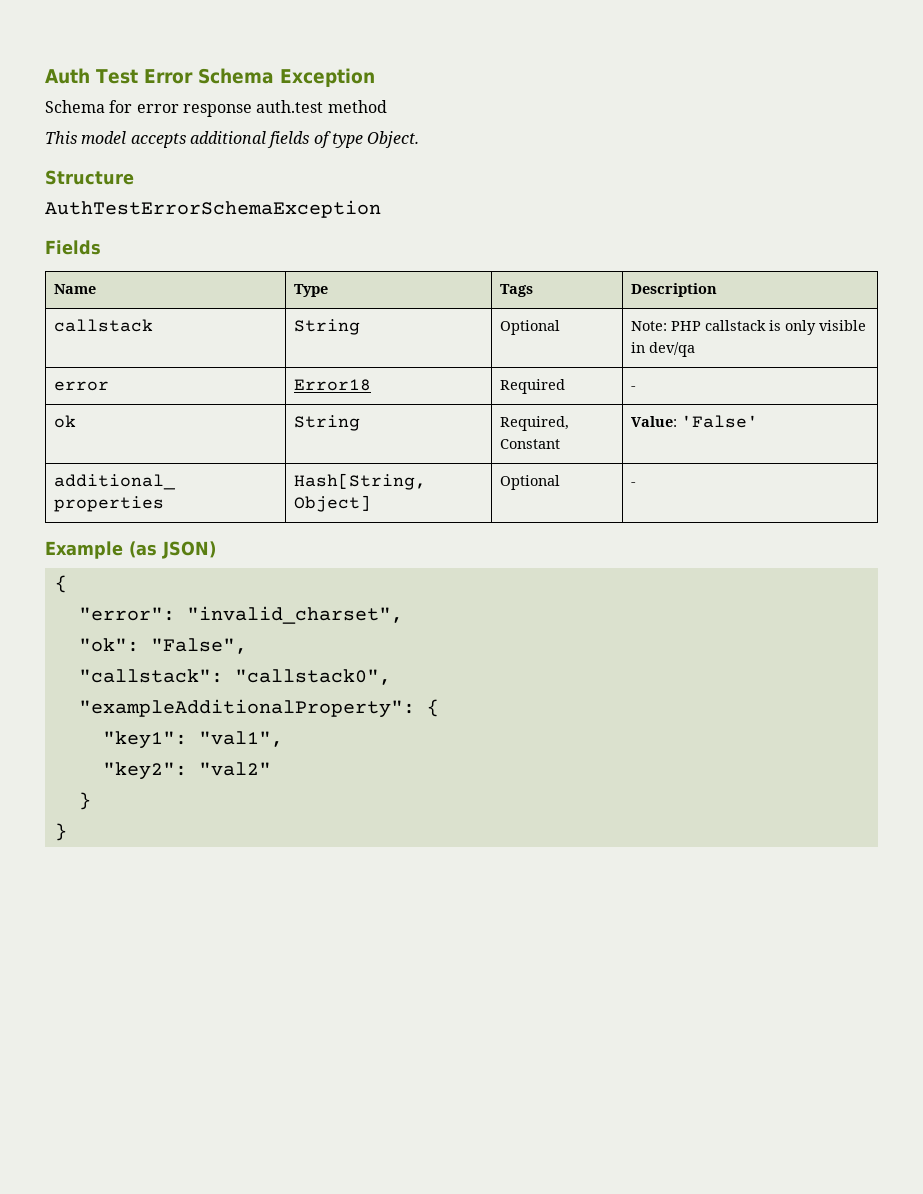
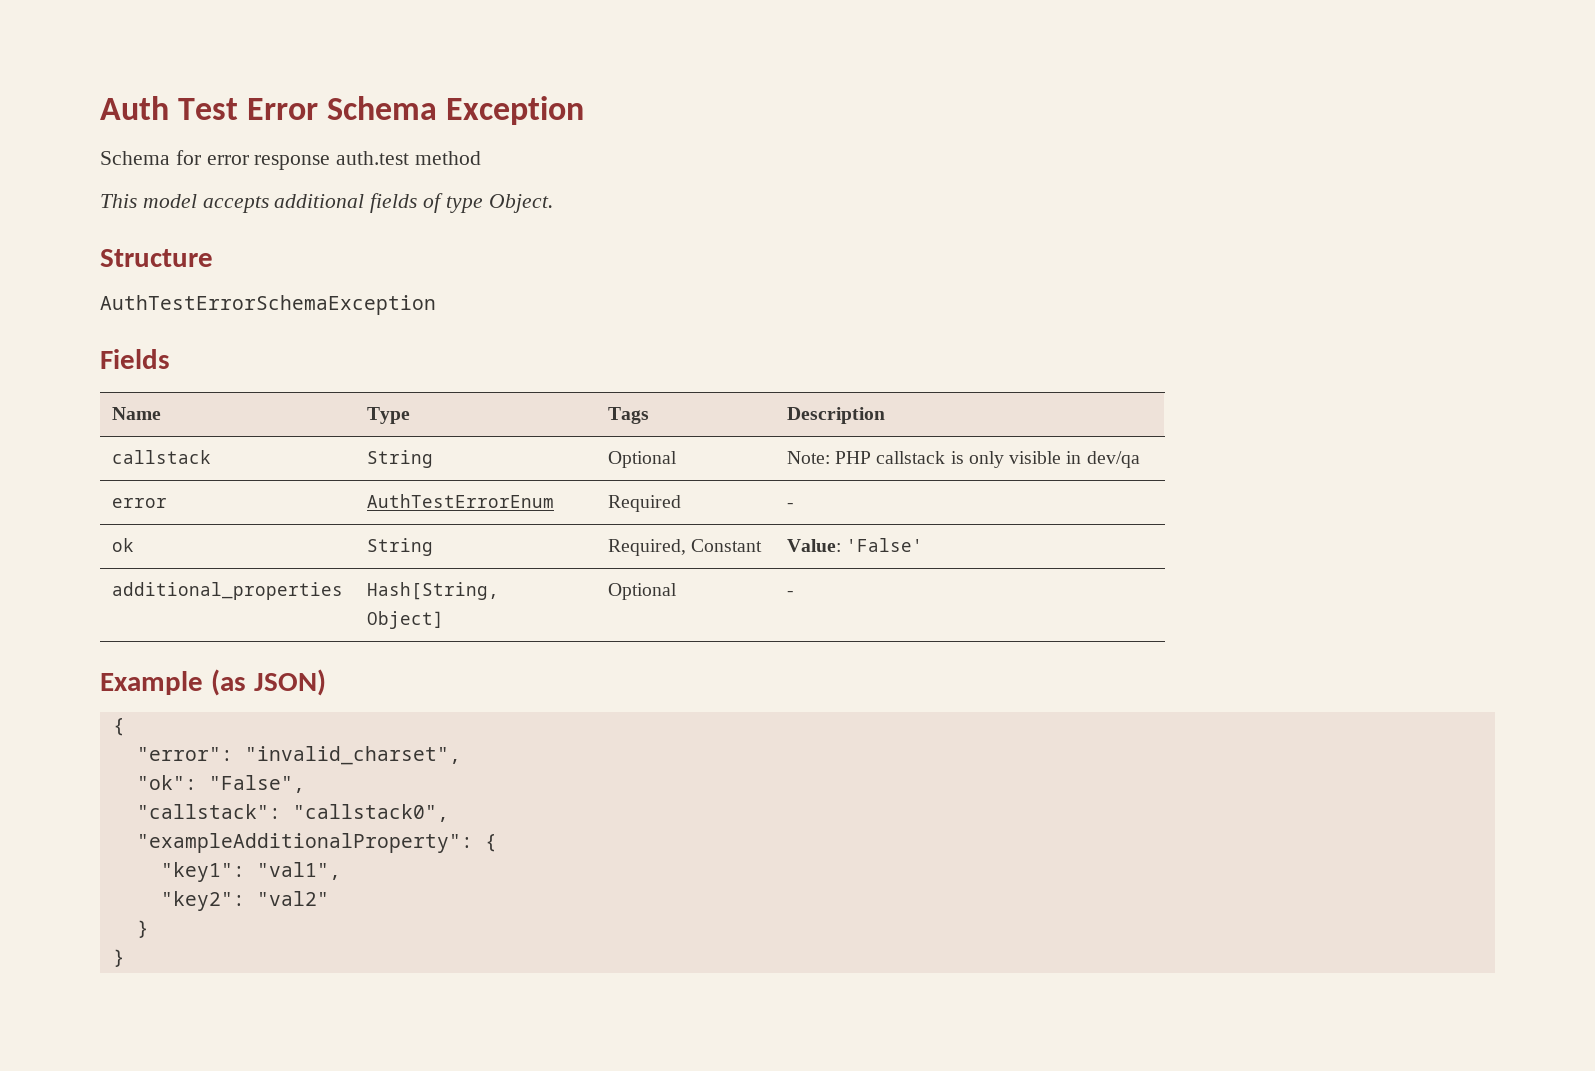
[294,379,372,391] Error18 -> [366,494,554,508] AuthTestErrorEnum

